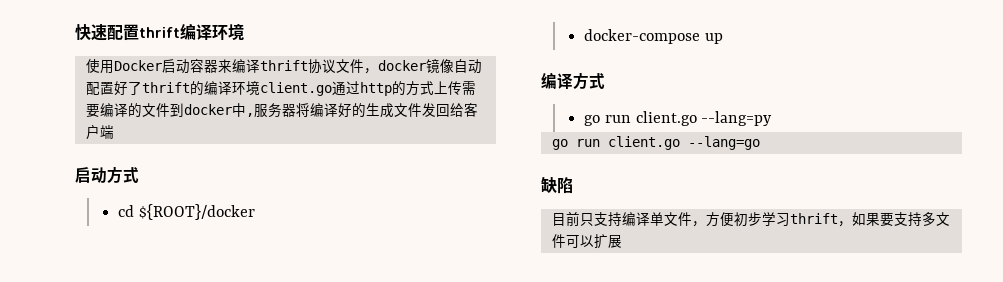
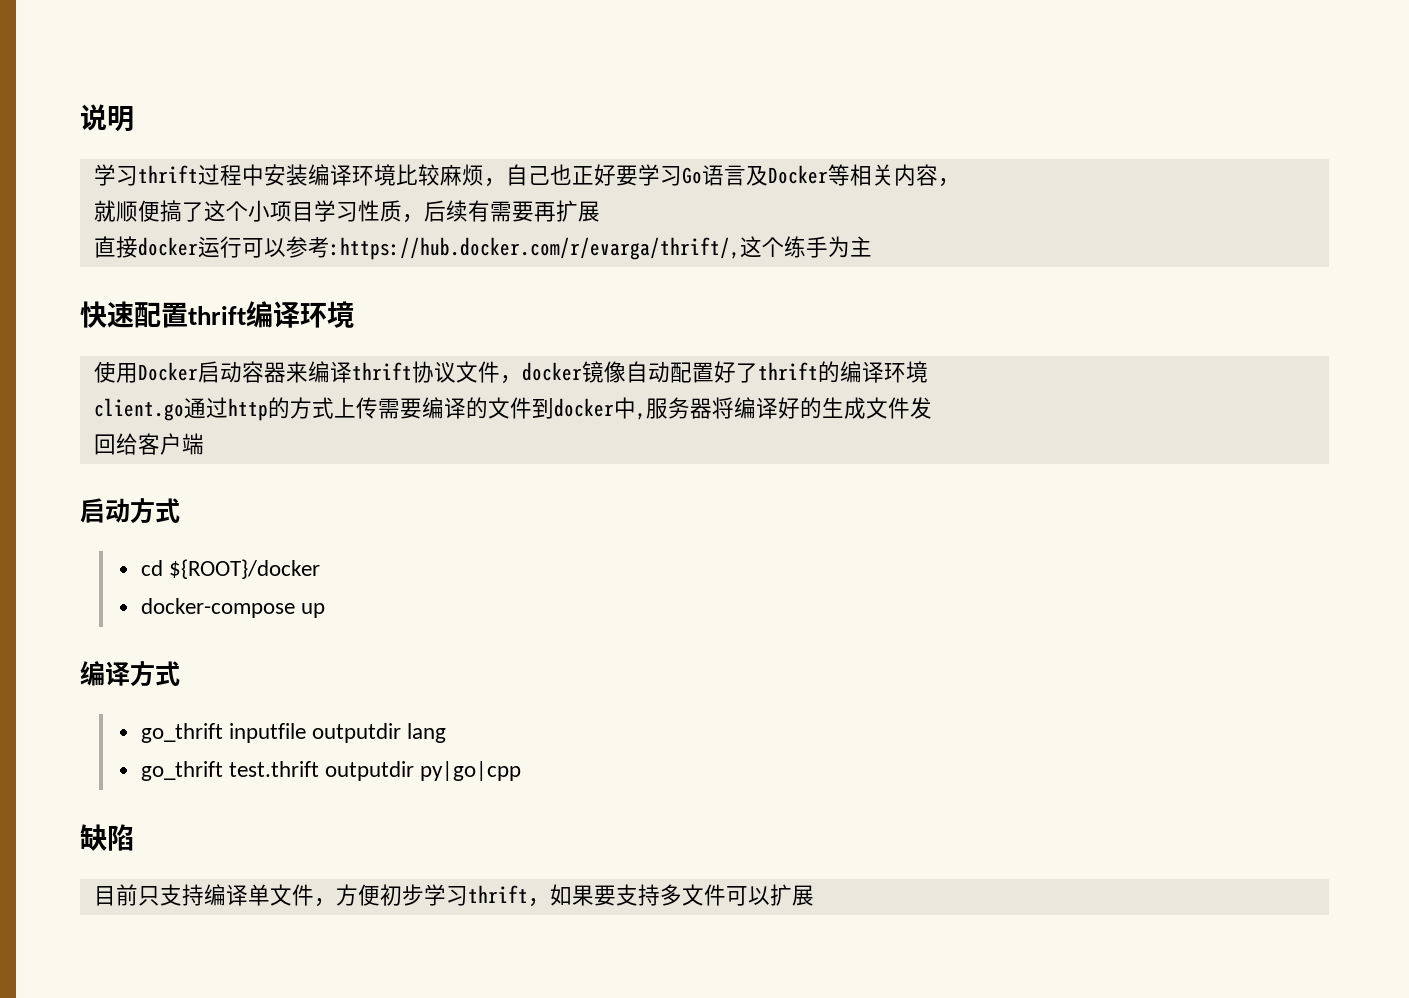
(75, 32) none -> [80,104,134,132] [93,164,960,187] [93,200,600,223] [93,236,872,260] 说明 // 学习thrift过程中安装编译环境比较麻烦，自己也正好要学习Go语言及Docker等相关内容， // 就顺便搞了这个小项目学习性质，后续有需要再扩展 // 直接docker运行可以参考:https://hub.docker.com/r/evarga/thrift/,这个练手为主 //
(260, 88) none -> (928, 372) //
(436, 110) none -> (932, 408) //
[584,111,773,126] [551,136,760,150] go run client.go --lang=py // go run client.go --lang=go -> [140,723,447,743] [140,761,522,781] go_thrift inputfile outputdir lang // go_thrift test.thrift outputdir py|go|cpp

